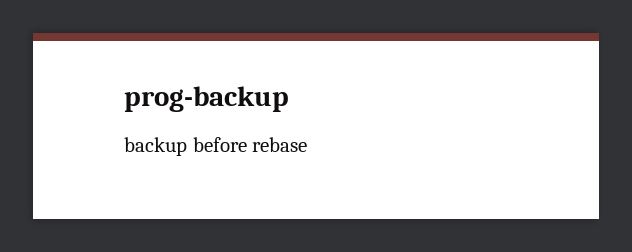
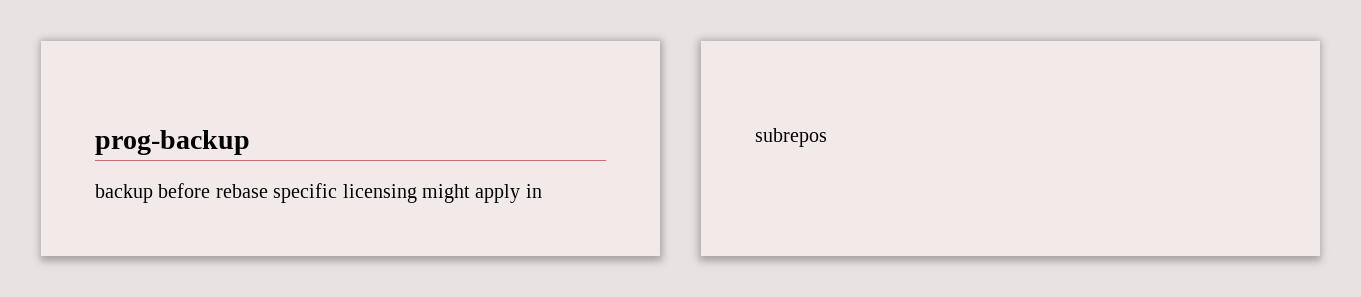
(308, 144) none -> [273,183,542,203] [755,128,827,147] specific licensing might apply in subrepos

